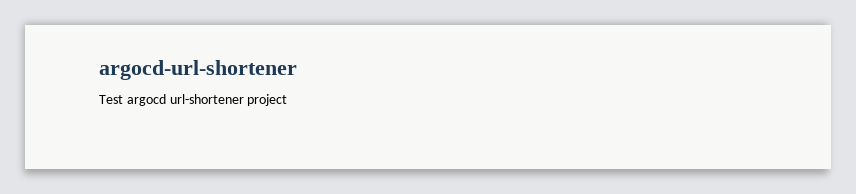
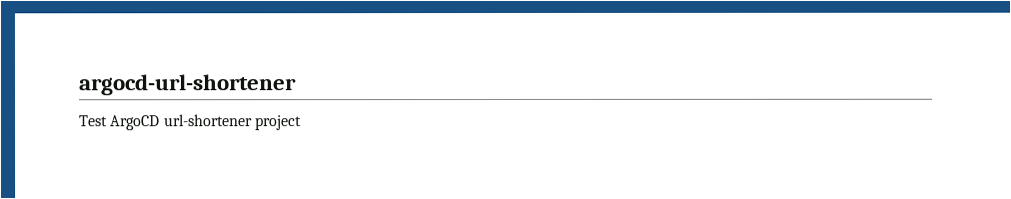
[126,94,166,106] argocd -> [110,115,161,131] ArgoCD

